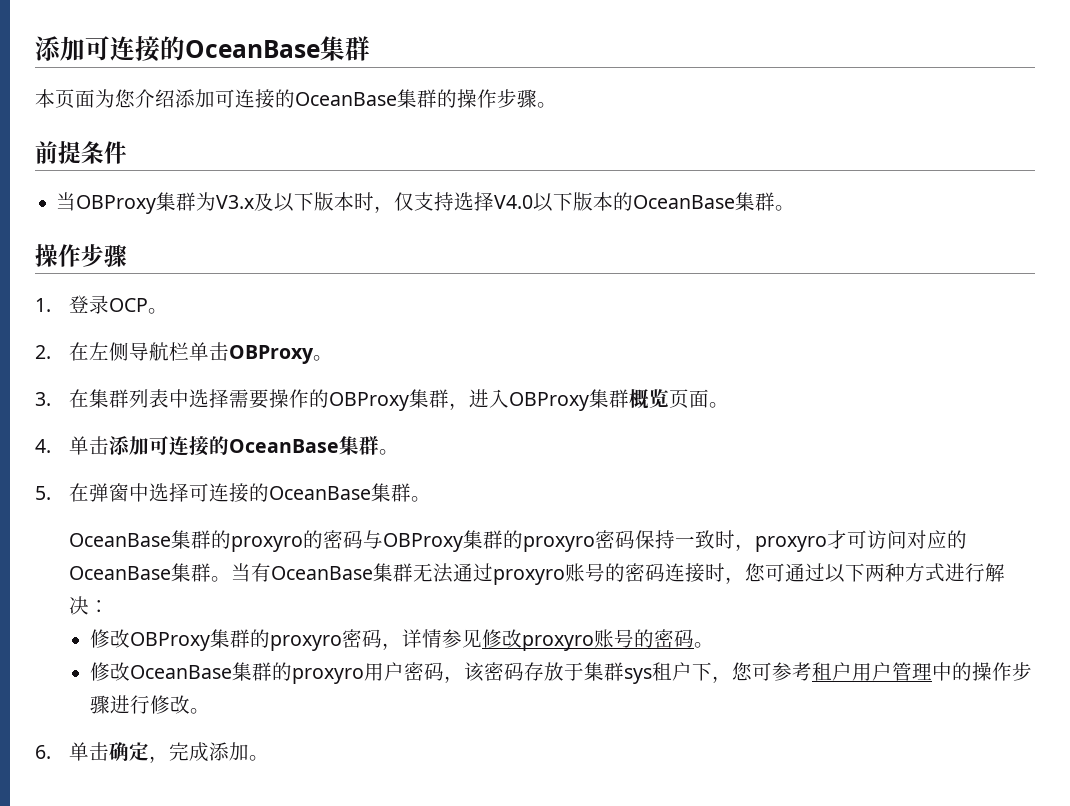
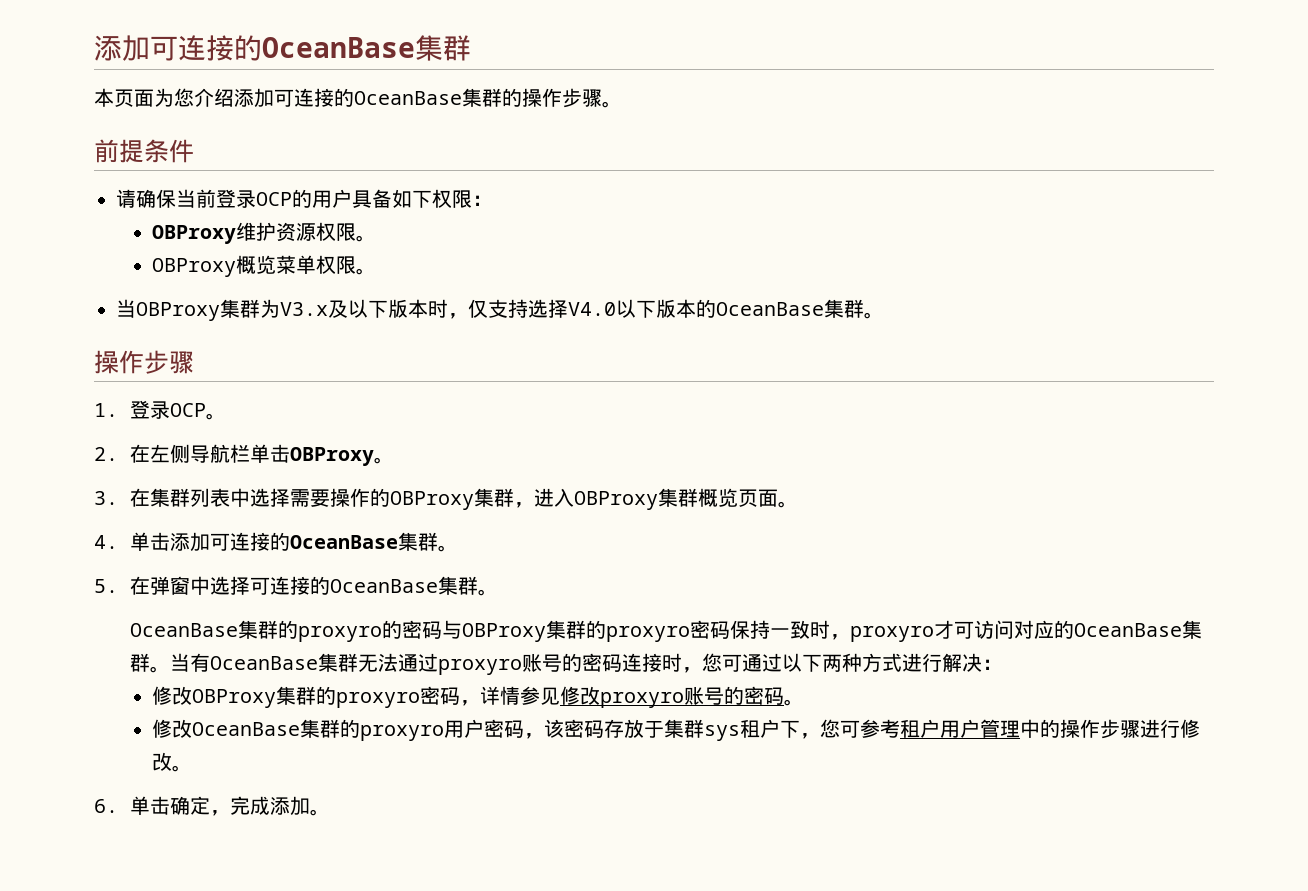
(127, 152) none -> [116,189,492,208] [152,222,377,244] [152,255,377,277] // 请确保当前登录OCP的用户具备如下权限： // OBProxy维护资源权限。 // OBProxy概览菜单权限。

